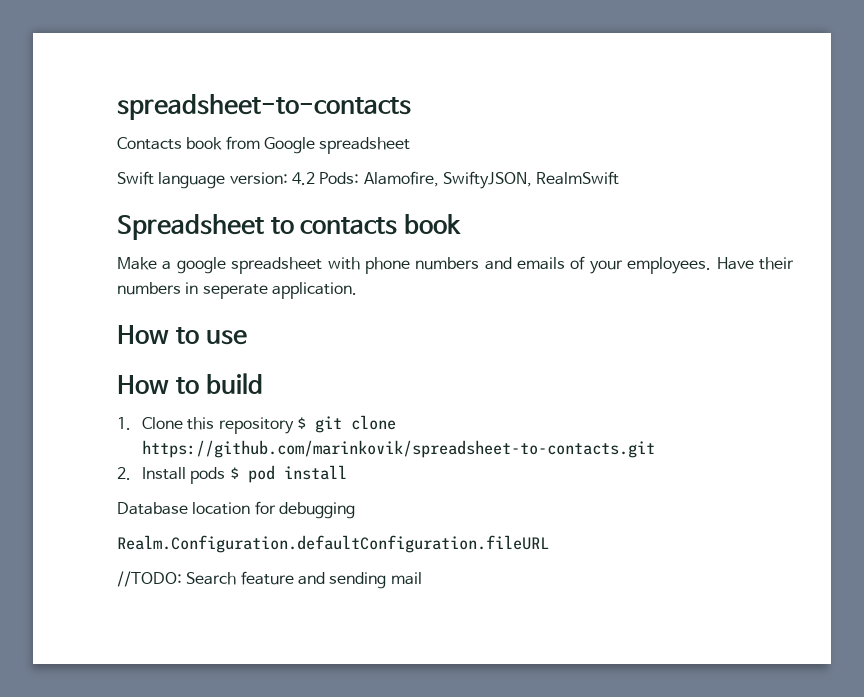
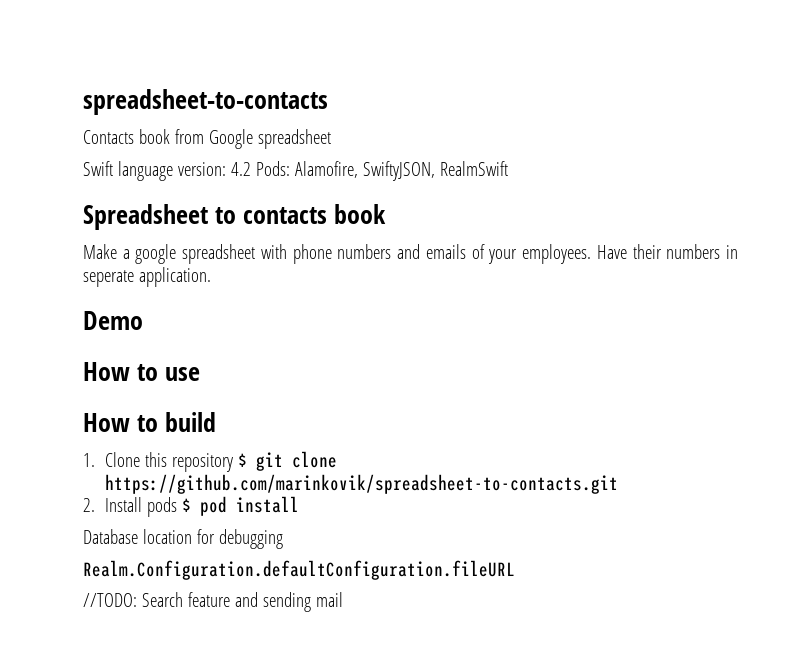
(357, 290) none -> [83,311,143,330] // Demo

